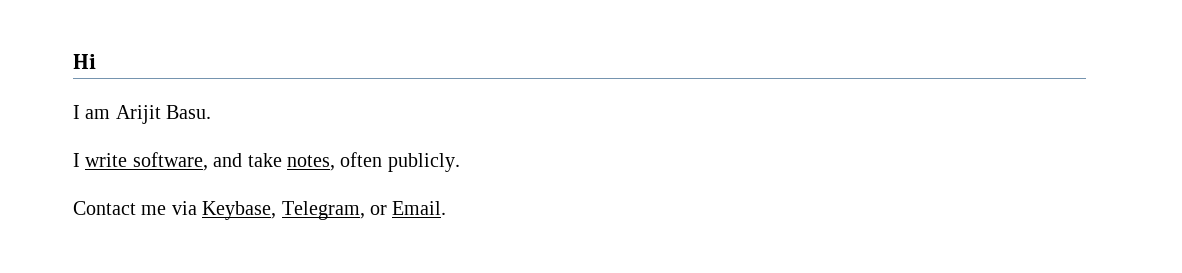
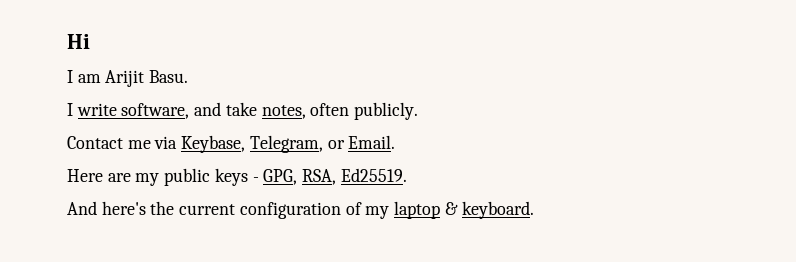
(447, 208) none -> [67,168,407,186] [67,201,534,219] // Here are my public keys - GPG, RSA, Ed25519. // And here's the current configuration of my laptop & keyboard.

